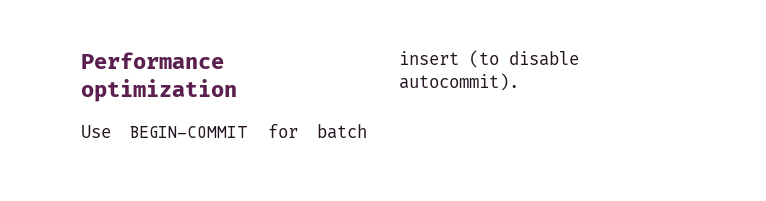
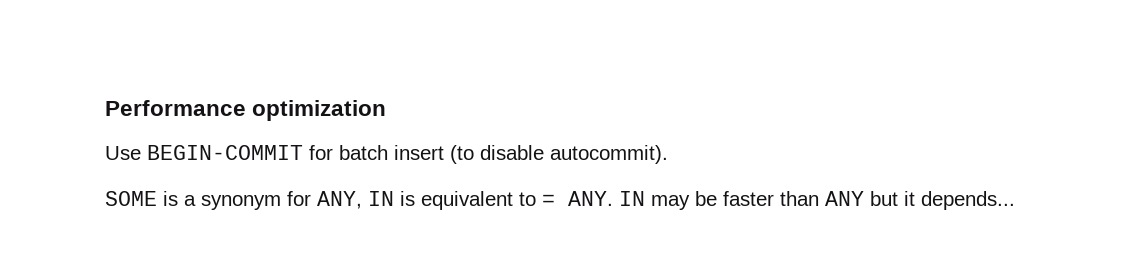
(519, 82) none -> [105,191,1015,210] // SOME is a synonym for ANY, IN is equivalent to = ANY. IN may be faster than ANY but it depends...

